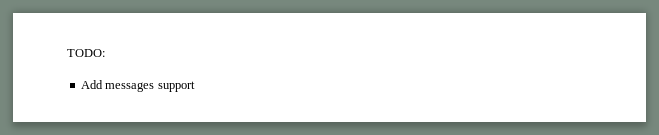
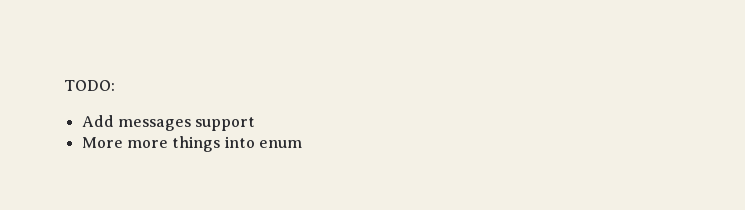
(195, 86) none -> [81,136,302,152] // More more things into enum

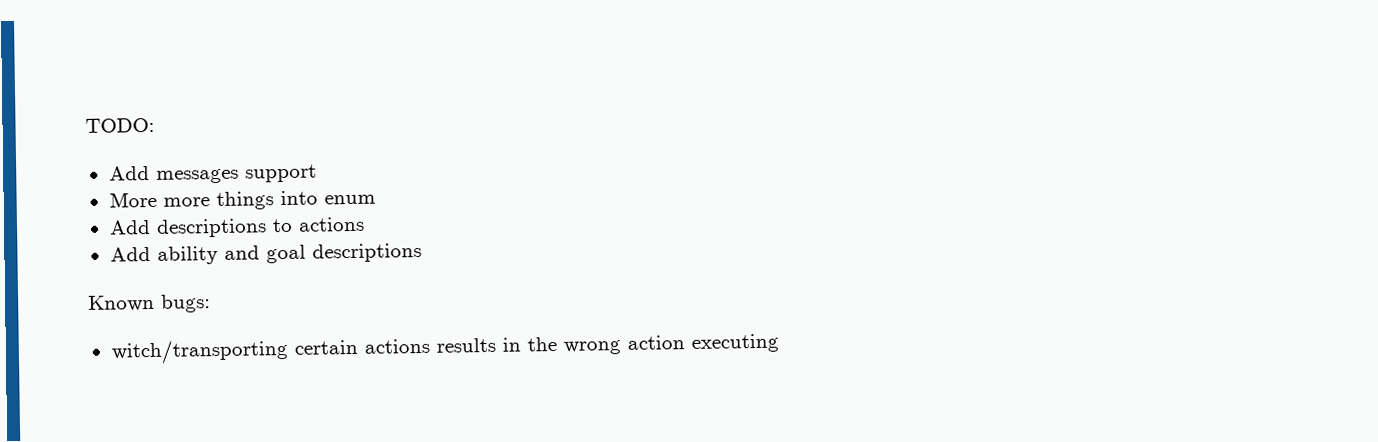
(302, 144) none -> [108,216,365,238] [109,242,422,265] [88,294,211,313] [110,333,779,365] // Add descriptions to actions // Add ability and goal descriptions // Known bugs: // witch/transporting certain actions results in the wrong action executing

